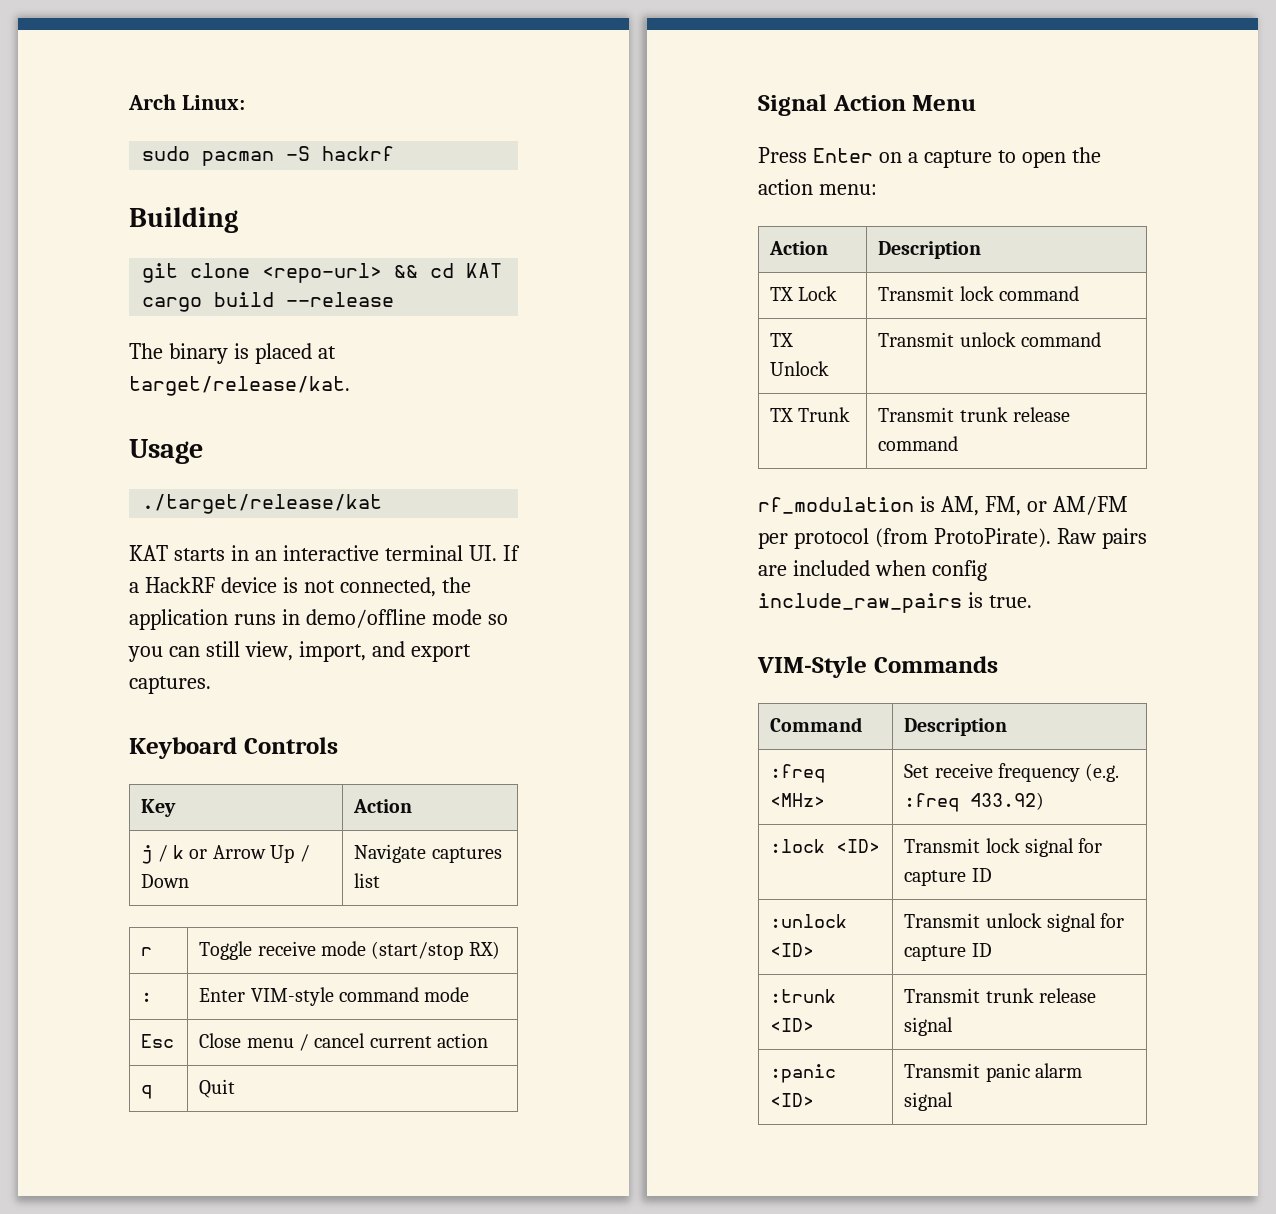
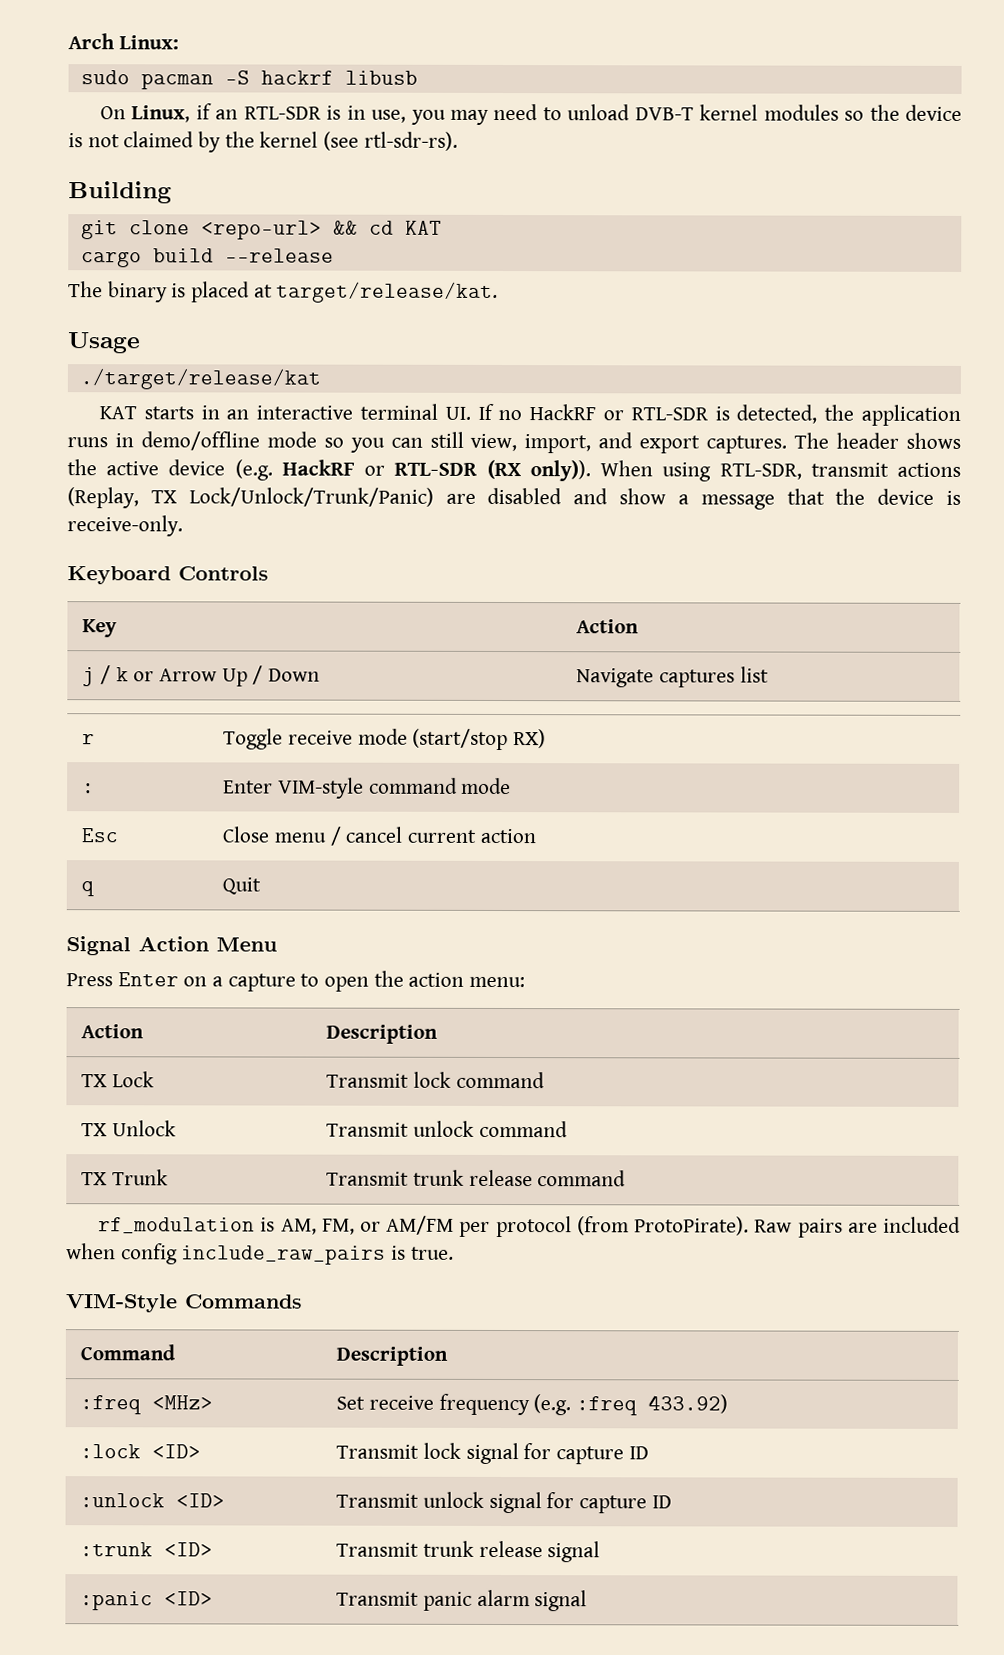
(395, 153) none -> [344,70,418,85] [100,103,963,125] [68,131,458,153] libusb // On Linux, if an RTL-SDR is in use, you may need to unload DVB-T kernel modules so the device is not claimed by the kernel (see rtl-sdr-rs).
[129,577,436,597] a HackRF device is not connected, -> [498,404,818,424] no HackRF or RTL-SDR is detected,
(211, 685) none -> [794,432,961,449] [67,459,962,482] [67,487,962,510] [67,515,183,537] The header shows the active device (e.g. HackRF or RTL-SDR (RX only)). When using RTL-SDR, transmit actions (Replay, TX Lock/Unlock/Trunk/Panic) are disabled and show a message that the device is receive-only.

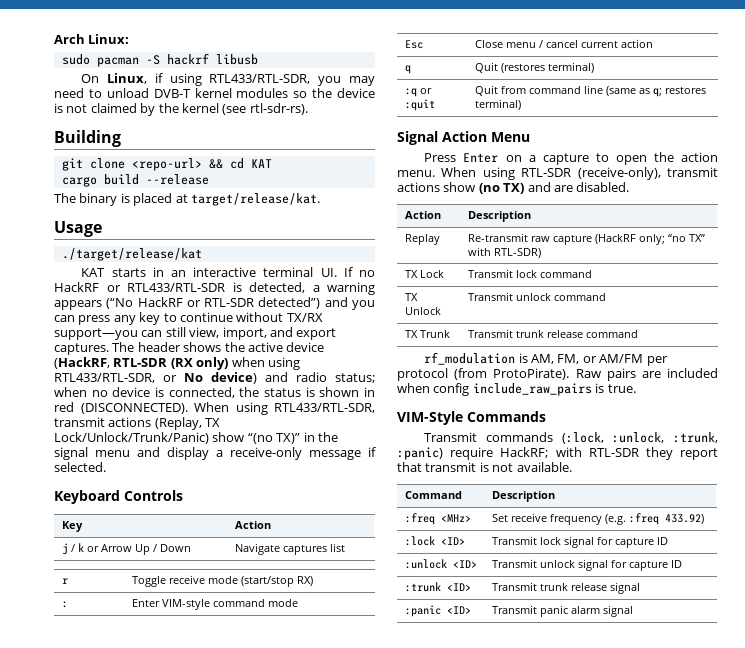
[215,105,407,123] an RTL-SDR is in use, -> [169,73,311,86] using RTL433/RTL-SDR,
[630,407,709,421] RTL-SDR -> [127,283,225,292] RTL433/RTL-SDR
[824,404,962,426] [67,431,385,453] the application runs in demo/offline mode so you -> [312,282,375,295] [54,297,375,310] [54,312,323,325] [54,328,138,340] a warning appears (“No HackRF or RTL-SDR detected”) and you can press any key to continue without TX/RX support—you
[234,459,802,482] (e.g. HackRF or RTL-SDR (RX only)). When using RTL-SDR, -> [54,357,300,370] [54,372,375,384] [54,387,375,398] [54,402,375,415] (HackRF, RTL-SDR (RX only) when using RTL433/RTL-SDR, or No device) and radio status; when no device is connected, the status is shown in red (DISCONNECTED). When using RTL433/RTL-SDR,
[445,487,962,510] [67,515,183,537] are disabled and show a message that the device is receive-only. -> [212,432,338,444] [54,447,376,460] [54,462,106,472] show “(no TX)” in the signal menu and display a receive-only message if selected.
(262, 886) none -> [500,62,594,73] [404,88,432,97] [404,99,435,111] [474,85,706,97] [474,99,521,110] (restores terminal) // :q or :quit | Quit from command line (same as q; restores terminal)
[469,976,526,988] [81,1024,145,1039] [326,1024,439,1044] menu: // Action | Description -> [397,167,718,180] [397,182,630,194] [404,211,441,219] [467,211,531,222] [404,234,440,245] [467,233,705,245] [467,247,541,258] menu. When using RTL-SDR (receive-only), transmit actions show (no TX) and are disabled. // Action | Description // Replay | Re-transmit raw capture (HackRF only; “no TX” with RTL-SDR)
(303, 1301) none -> [424,432,718,444] [397,447,718,460] [397,462,572,472] // Transmit commands (:lock, :unlock, :trunk, :panic) require HackRF; with RTL-SDR they report that transmit is not available.

